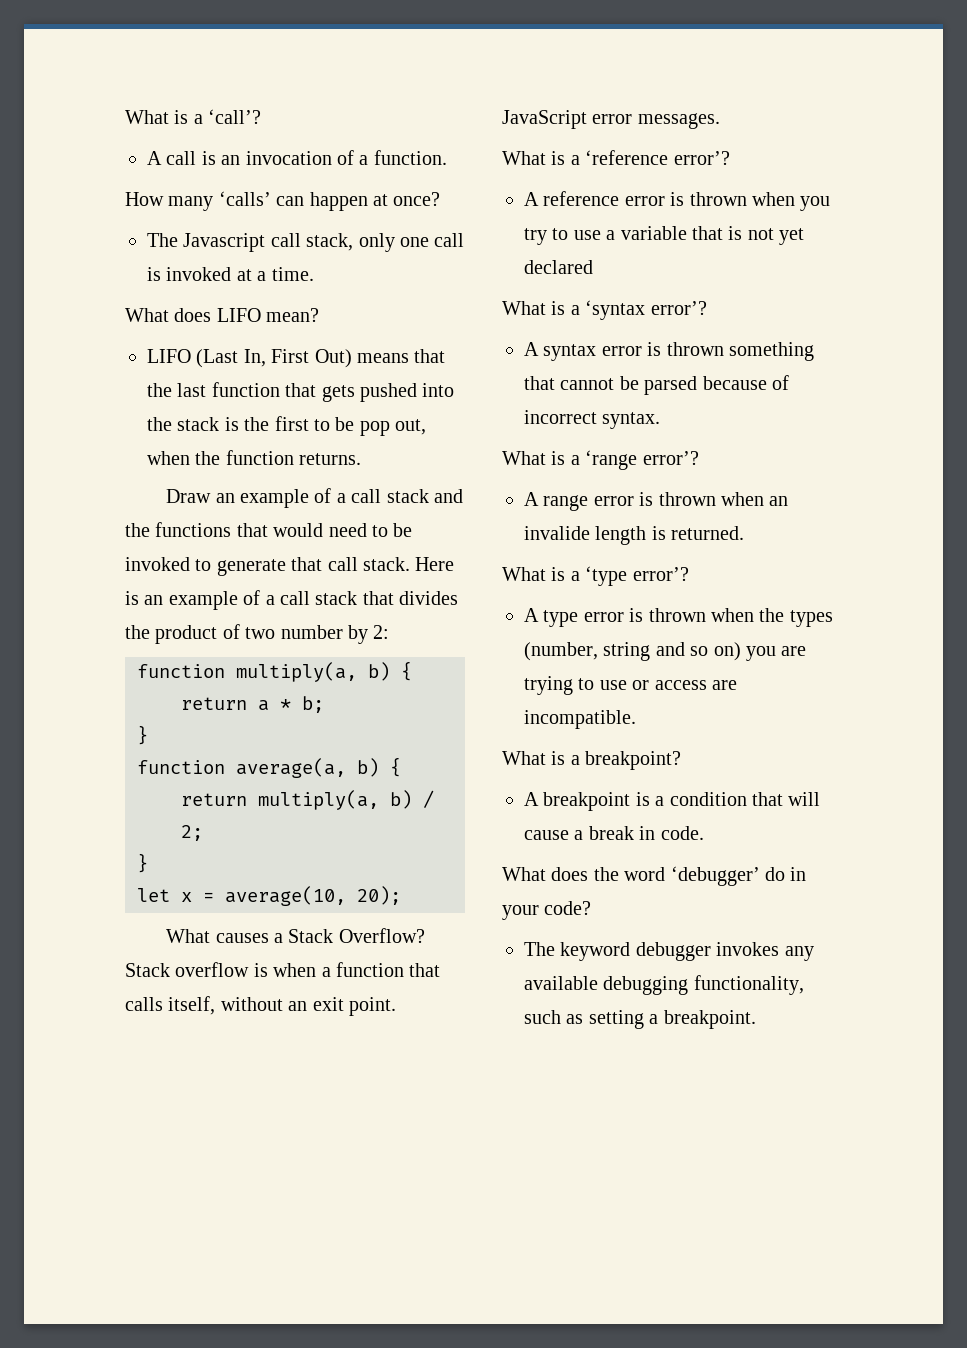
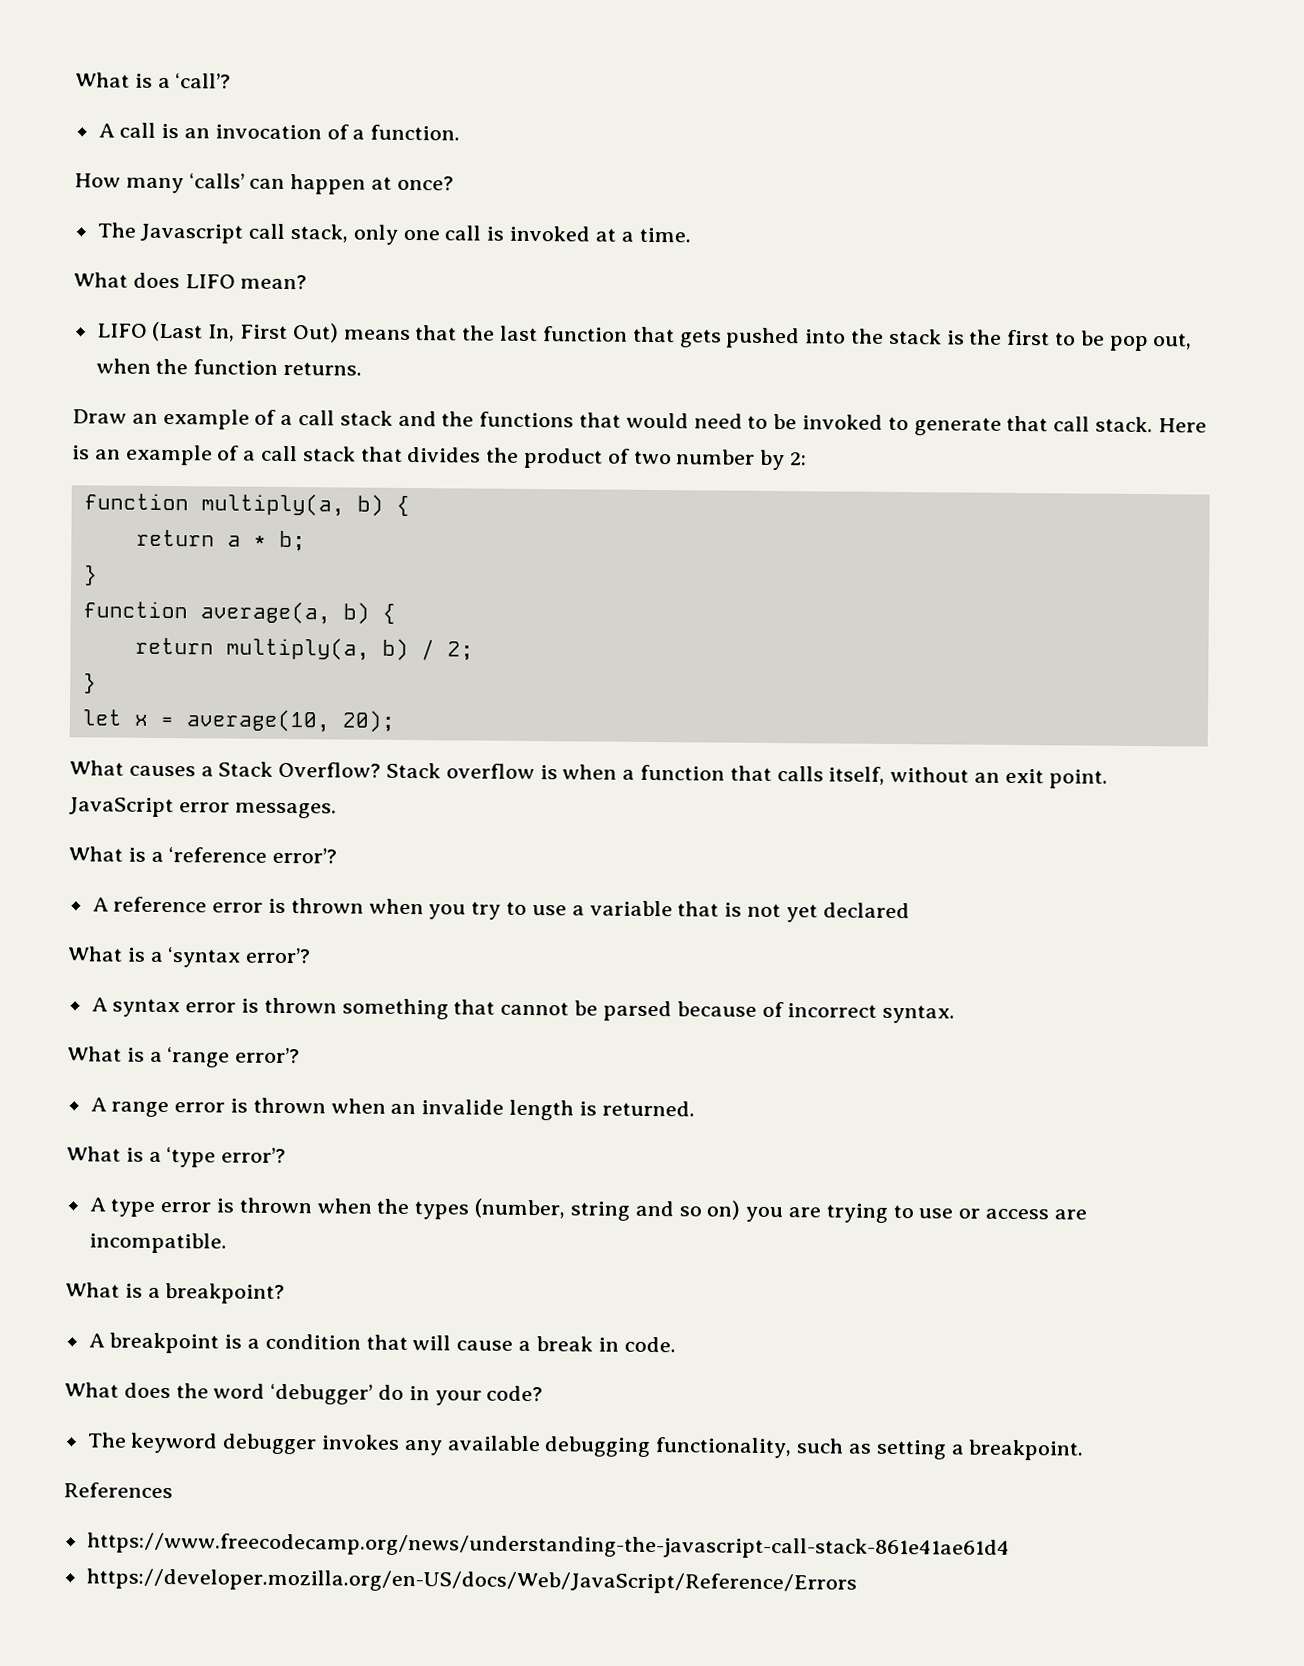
(756, 1019) none -> [63,1482,173,1499] [86,1532,1010,1560] [85,1568,857,1595] // References // https://www.freecodecamp.org/news/understanding-the-javascript-call-stack-861e41ae61d4 // https://developer.mozilla.org/en-US/docs/Web/JavaScript/Reference/Errors

